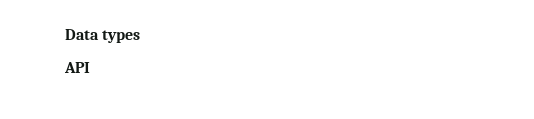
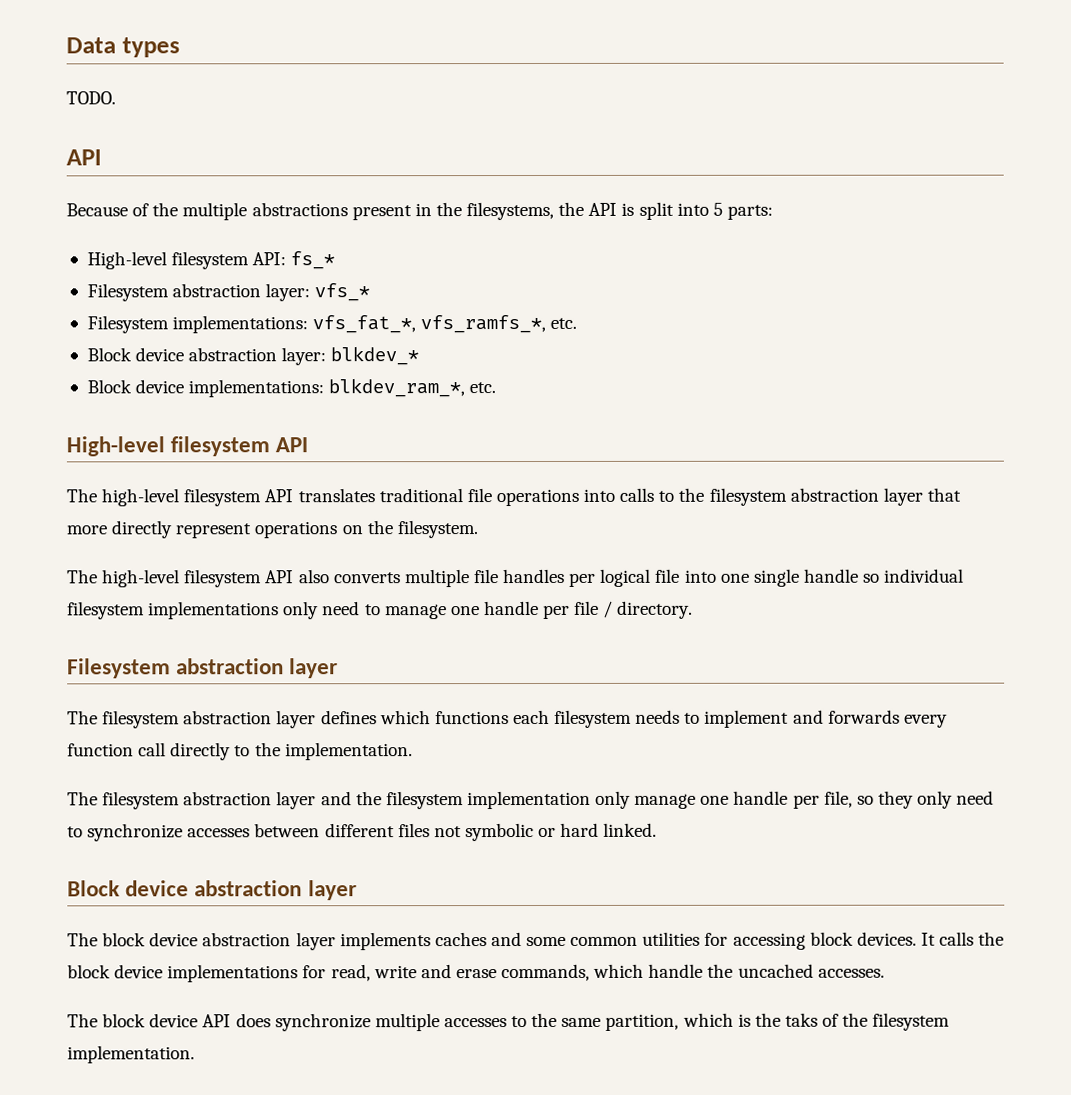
[64,62,90,73] // API -> [66,91,116,105] [66,149,102,166] [66,201,773,221] [86,251,336,270] [86,283,371,302] [86,314,578,334] [86,346,420,366] [86,378,497,398] [66,436,309,457] [66,487,961,507] [66,520,478,539] [67,568,965,588] [67,600,694,620] [67,658,339,679] [67,709,948,729] [67,742,413,761] [67,790,995,810] [67,822,658,842] [67,880,357,901] [67,931,1005,951] [67,963,885,983] [67,1012,951,1032] [67,1045,195,1064] // TODO. // API // Because of the multiple abstractions present in the filesystems, the API is split into 5 parts: // High-level filesystem API: fs_* // Filesystem abstraction layer: vfs_* // Filesystem implementations: vfs_fat_*, vfs_ramfs_*, etc. // Block device abstraction layer: blkdev_* // Block device implementations: blkdev_ram_*, etc. // High-level filesystem API // The high-level filesystem API translates traditional file operations into calls to the filesystem abstraction layer that more directly represent operations on the filesystem. // The high-level filesystem API also converts multiple file handles per logical file into one single handle so individual filesystem implementations only need to manage one handle per file / directory. // Filesystem abstraction layer // The filesystem abstraction layer defines which functions each filesystem needs to implement and forwards every function call directly to the implementation. // The filesystem abstraction layer and the filesystem implementation only manage one handle per file, so they only need to synchronize accesses between different files not symbolic or hard linked. // Block device abstraction layer // The block device abstraction layer implements caches and some common utilities for accessing block devices. It calls the block device implementations for read, write and erase commands, which handle the uncached accesses. // The block device API does synchronize multiple accesses to the same partition, which is the taks of the filesystem implementation.

